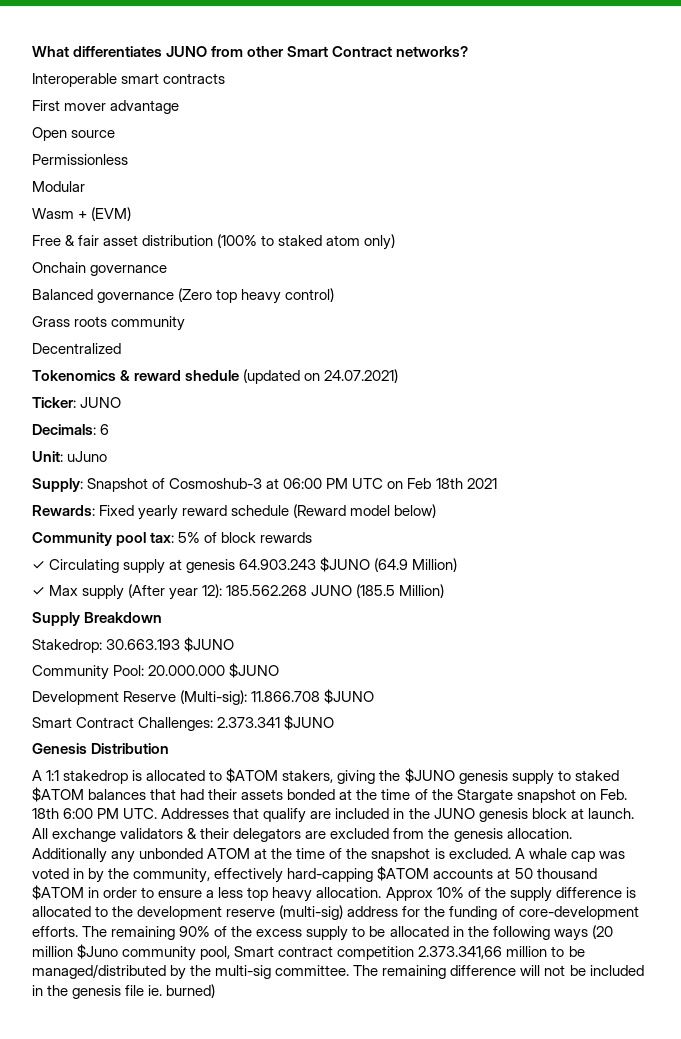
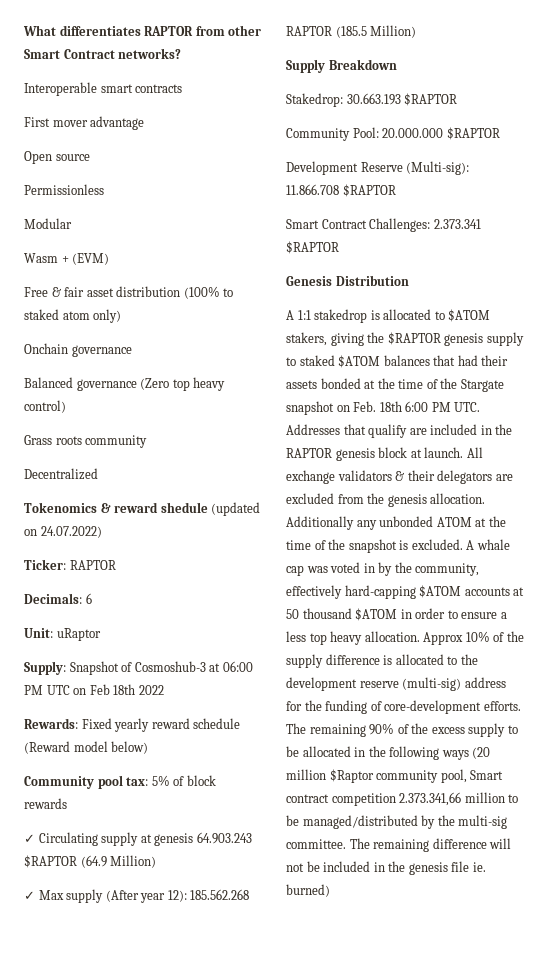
[166,46,208,57] JUNO -> [144,26,194,36] RAPTOR
[324,369,399,383] 24.07.2021) -> [40,526,102,538] 24.07.2022)
[80,397,122,408] JUNO -> [69,560,116,570] RAPTOR
[67,451,108,462] uJuno -> [56,628,101,641] uRaptor
[466,478,497,489] 2021 -> [138,685,164,695] 2022
[320,557,371,572] $JUNO -> [24,855,77,868] $RAPTOR
[311,585,353,596] JUNO -> [286,26,332,36] RAPTOR
[184,637,235,652] $JUNO -> [404,93,458,106] $RAPTOR
[229,663,280,678] $JUNO -> [446,127,500,140] $RAPTOR
[324,689,375,704] $JUNO -> [342,184,396,197] $RAPTOR
[284,715,335,730] $JUNO -> [286,241,339,254] $RAPTOR
[404,768,455,783] $JUNO -> [387,332,441,345] $RAPTOR
[433,808,475,819] JUNO -> [286,448,332,458] RAPTOR
[77,944,119,959] $Juno -> [329,769,374,783] $Raptor

